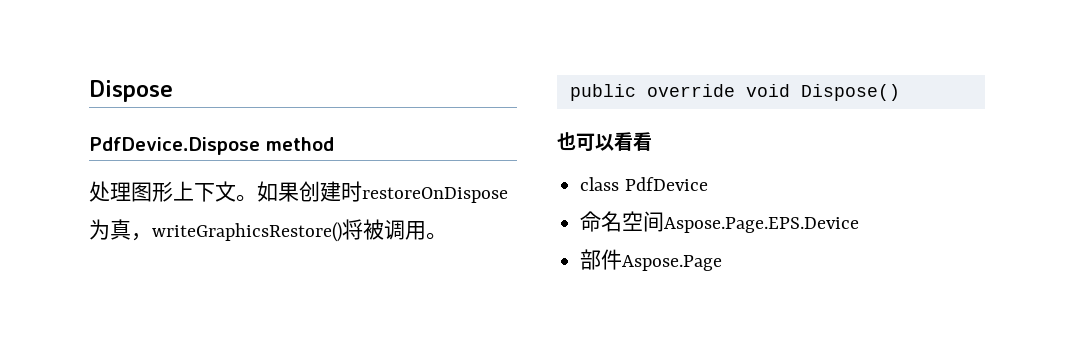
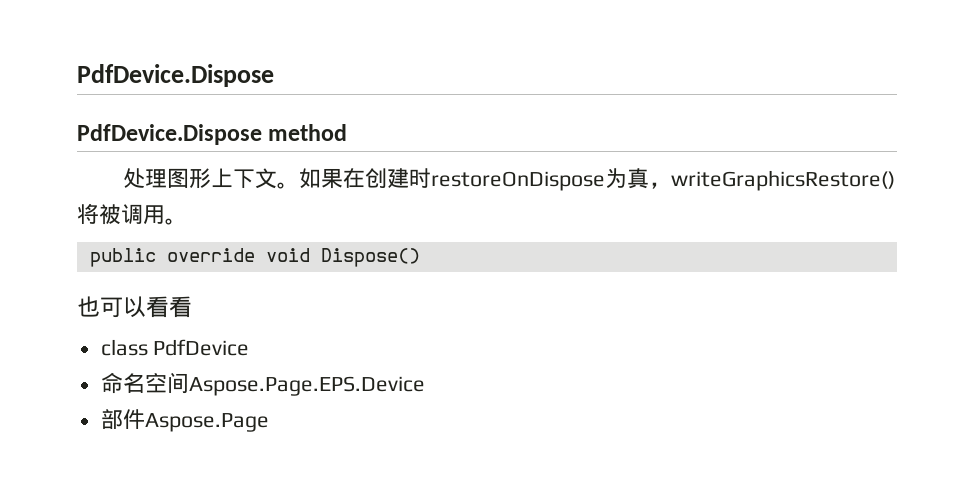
[89,80,173,102] Dispose -> [77,64,274,87] PdfDevice.Dispose
(299, 192) none -> [342,168,365,188] 在

